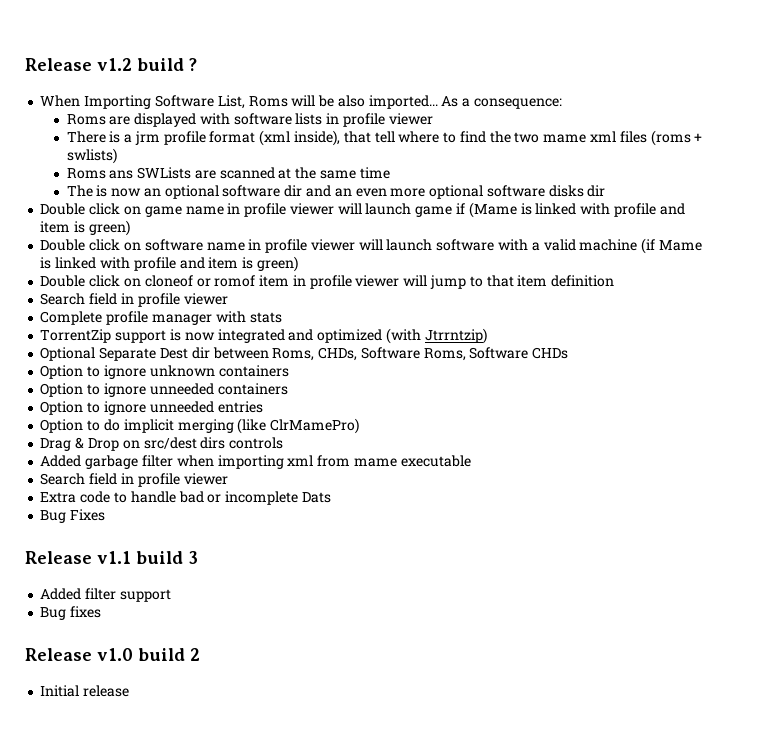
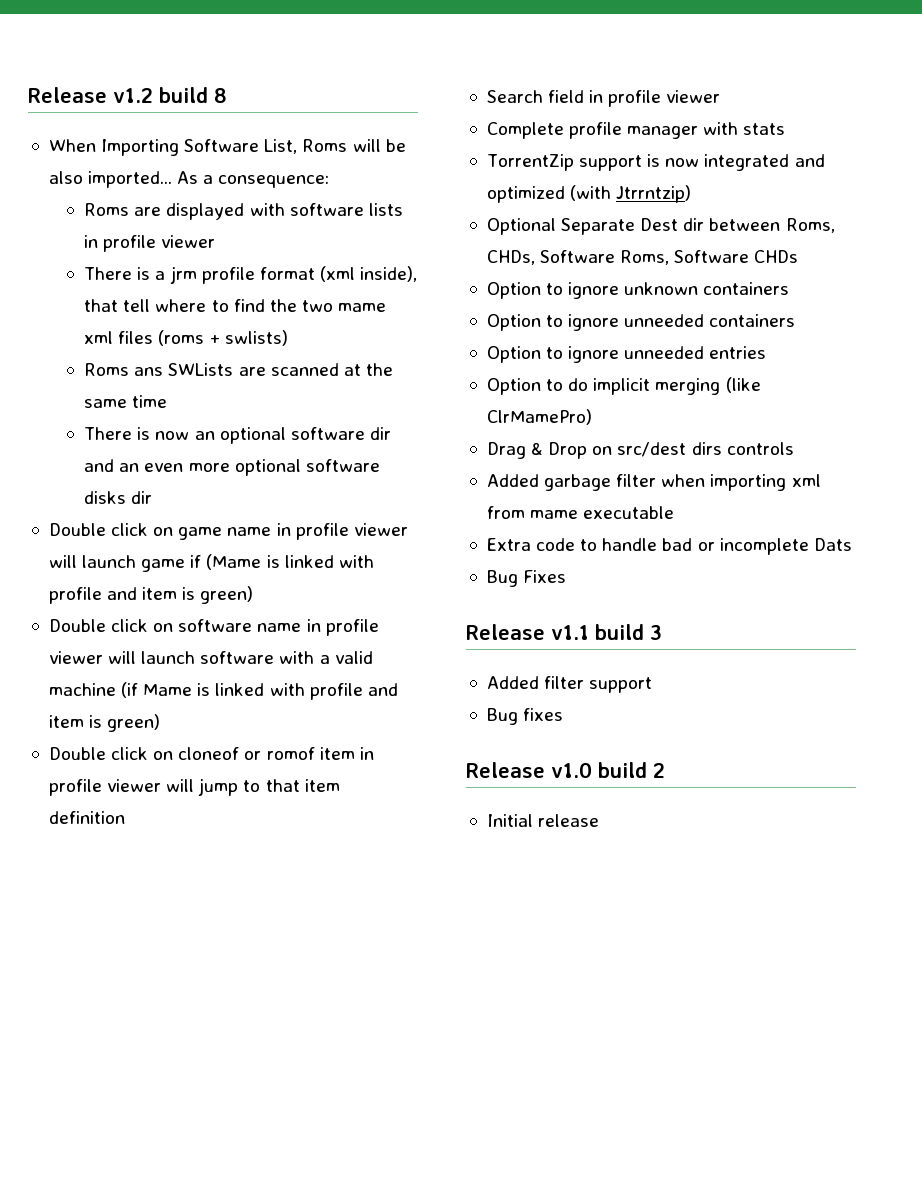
[189,58,197,71] ? -> [214,88,227,103] 8
[66,185,93,197] The -> [84,427,133,440] There
[40,473,228,487] // Search field in profile viewer -> (675, 512) none

